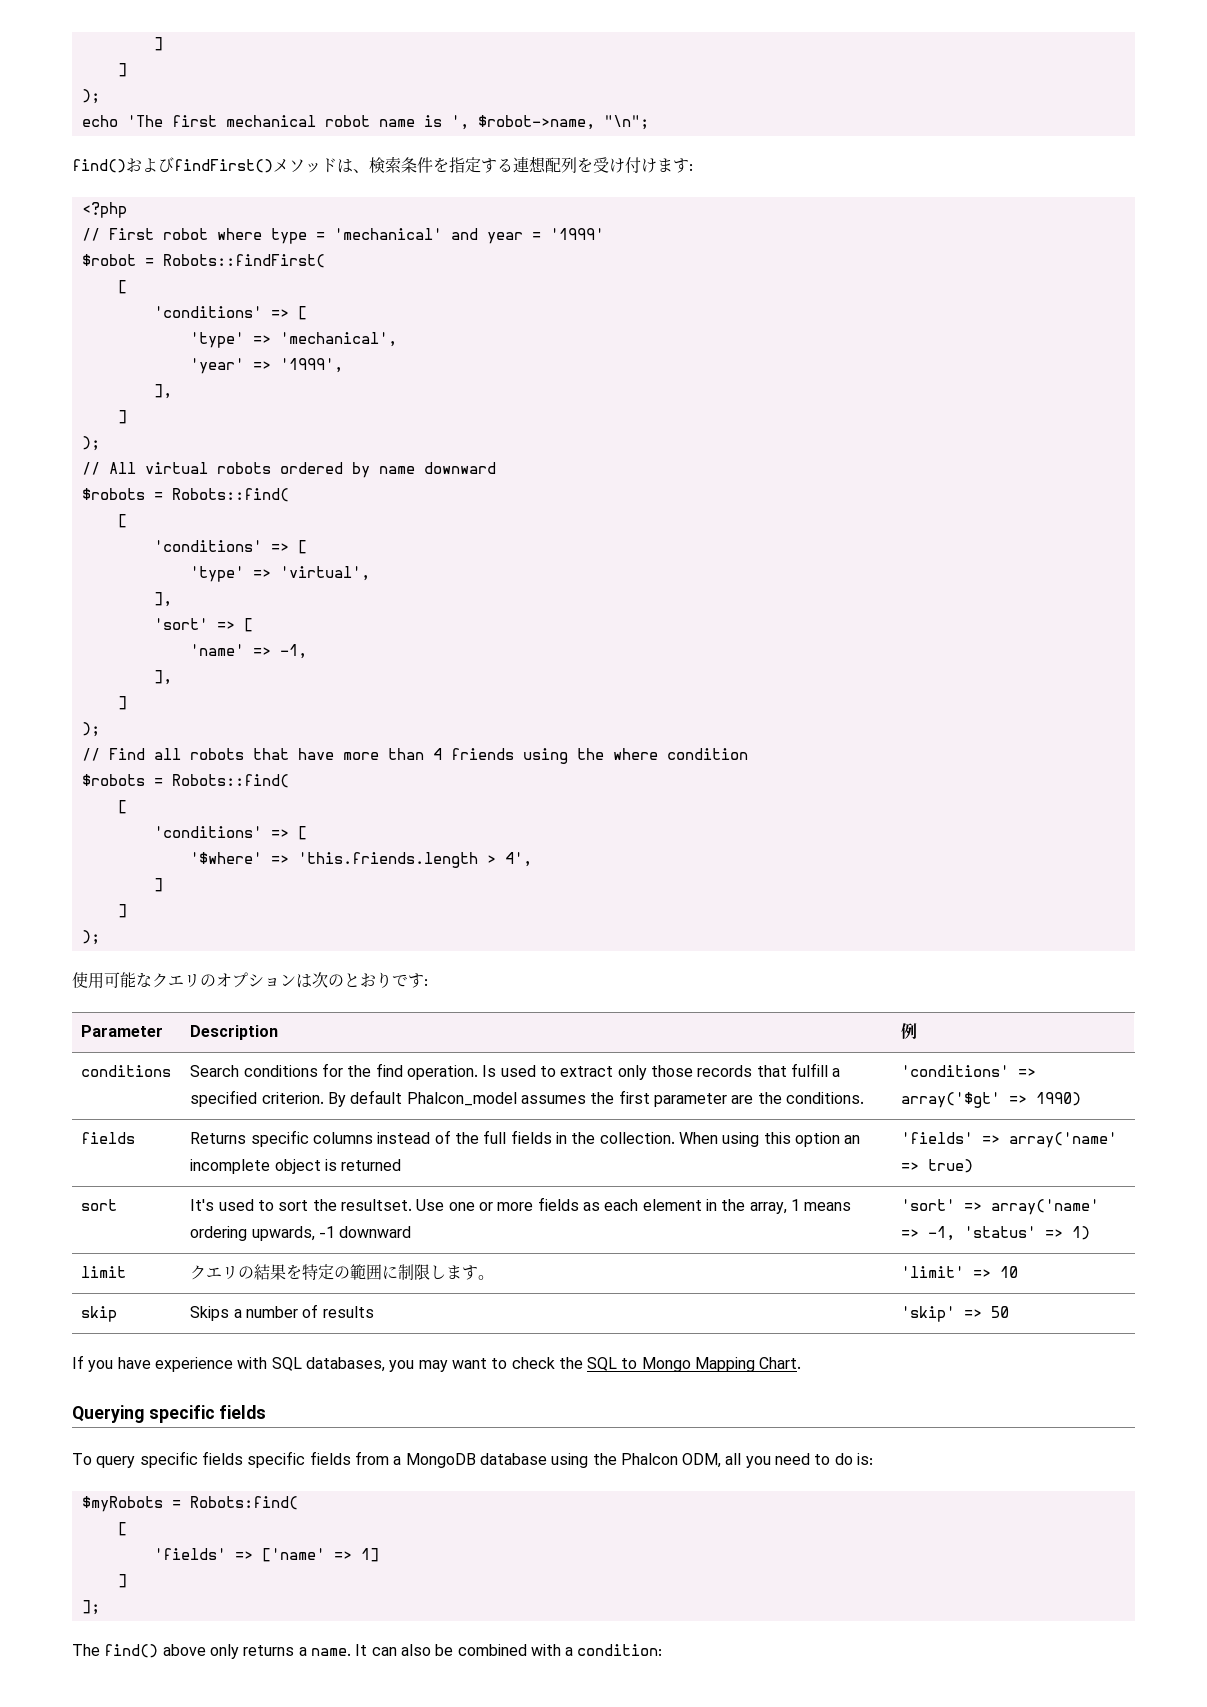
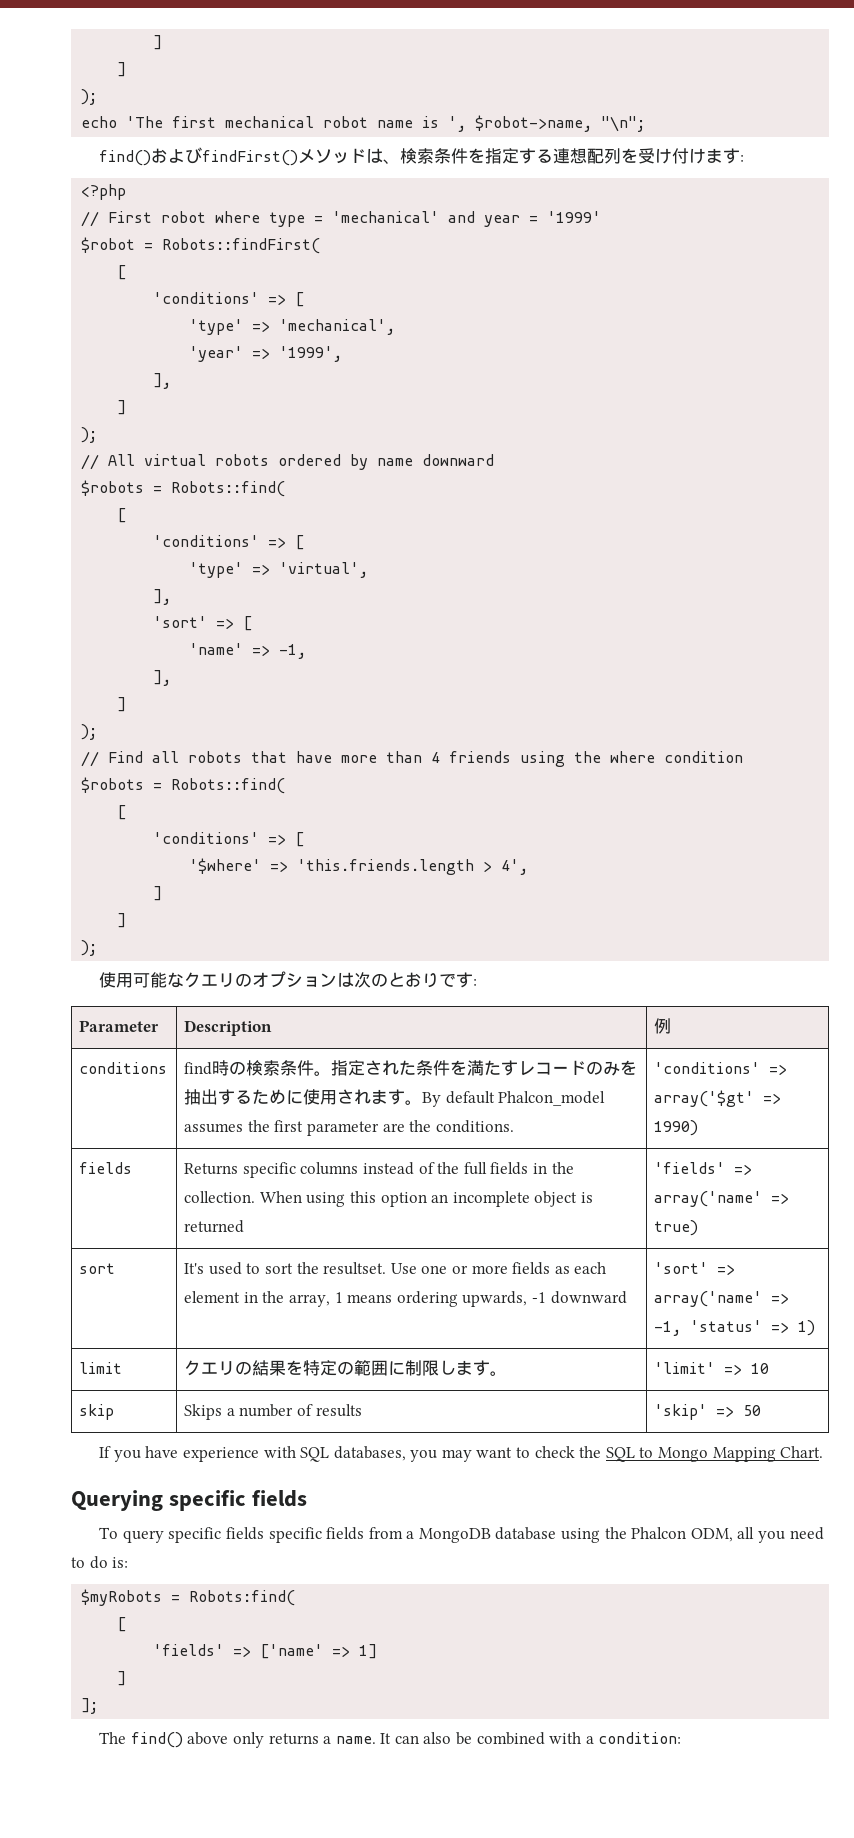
[190,1063,841,1080] [190,1090,324,1107] Search conditions for the find operation. Is used to extract only those records that fulfill a specified criterion. -> [184,1060,638,1076] [184,1089,423,1105] find時の検索条件。指定された条件を満たすレコードのみを抽出するために使用されます。

